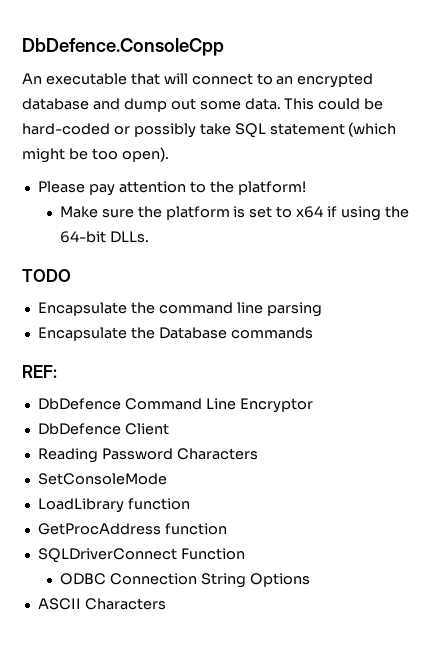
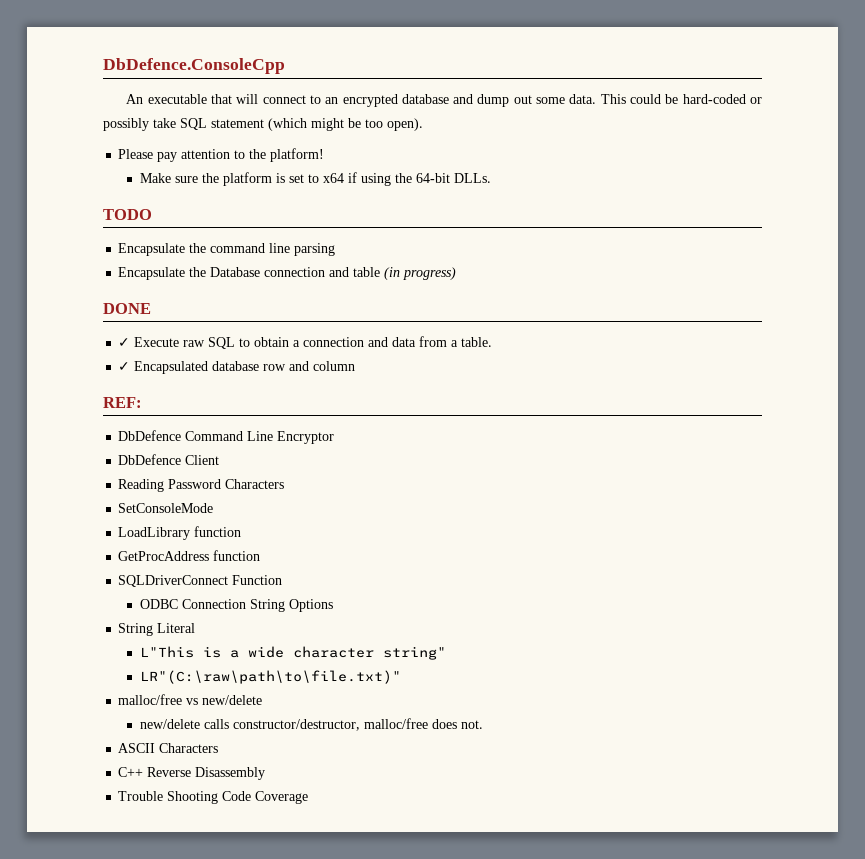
[230,327,313,339] commands -> [264,267,457,280] [103,303,151,314] [118,336,493,349] [118,361,356,374] connection and table (in progress) // DONE // ✓ Execute raw SQL to obtain a connection and data from a table. // ✓ Encapsulated database row and column
[37,598,166,610] ASCII Characters -> [118,623,196,636] [139,646,446,660] [139,670,401,684] [118,694,263,705] [139,718,483,731] [118,743,219,753] [118,767,266,780] [118,791,309,804] String Literal // L"This is a wide character string" // LR"(C:\raw\path\to\file.txt)" // malloc/free vs new/delete // new/delete calls constructor/destructor, malloc/free does not. // ASCII Characters // C++ Reverse Disassembly // Trouble Shooting Code Coverage

